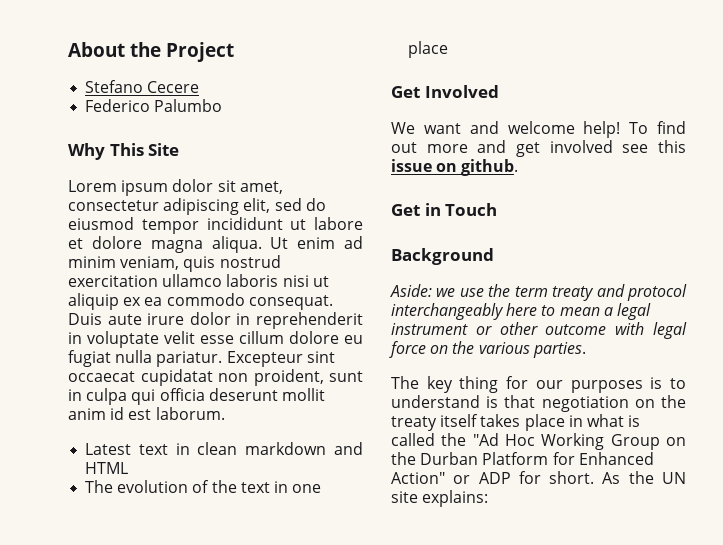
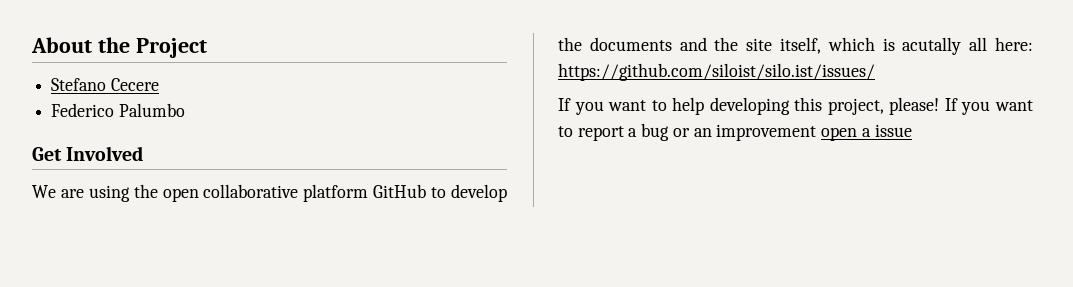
[68,143,180,160] [68,179,283,196] [68,198,326,215] [68,217,363,234] [68,236,363,253] [68,255,281,272] [68,274,329,287] [68,293,333,310] [68,312,363,329] [68,331,363,348] [68,350,335,367] [68,369,363,386] [68,388,325,405] [68,407,225,420] [85,442,363,455] [85,462,129,474] [85,480,322,493] [408,41,449,58] [391,85,499,98] [391,121,686,138] [391,140,686,157] [391,159,519,176] [391,203,498,216] [391,248,494,265] [390,284,687,301] [391,303,651,320] [391,322,687,339] [389,341,586,358] [391,376,686,393] [391,395,686,412] [391,414,641,431] [391,433,686,450] [391,452,654,465] [391,471,686,484] [391,490,489,507] Why This Site // Lorem ipsum dolor sit amet, consectetur adipiscing elit, sed do eiusmod tempor incididunt ut labore et dolore magna aliqua. Ut enim ad minim veniam, quis nostrud exercitation ullamco laboris nisi ut aliquip ex ea commodo consequat. Duis aute irure dolor in reprehenderit in voluptate velit esse cillum dolore eu fugiat nulla pariatur. Excepteur sint occaecat cupidatat non proident, sunt in culpa qui officia deserunt mollit anim id est laborum. // Latest text in clean markdown and HTML // The evolution of the text in one place // Get Involved // We want and welcome help! To find out more and get involved see this issue on github. // Get in Touch // Background // Aside: we use the term treaty and protocol interchangeably here to mean a legal instrument or other outcome with legal force on the various parties. // The key thing for our purposes is to understand is that negotiation on the treaty itself takes place in what is called the "Ad Hoc Working Group on the Durban Platform for Enhanced Action" or ADP for short. As the UN site explains: -> [32,146,144,161] [32,184,508,202] [558,37,1033,55] [558,63,875,81] [558,97,1033,115] [558,123,912,141] Get Involved // We are using the open collaborative platform GitHub to develop the documents and the site itself, which is acutally all here: https://github.com/siloist/silo.ist/issues/ // If you want to help developing this project, please! If you want to report a bug or an improvement open a issue

